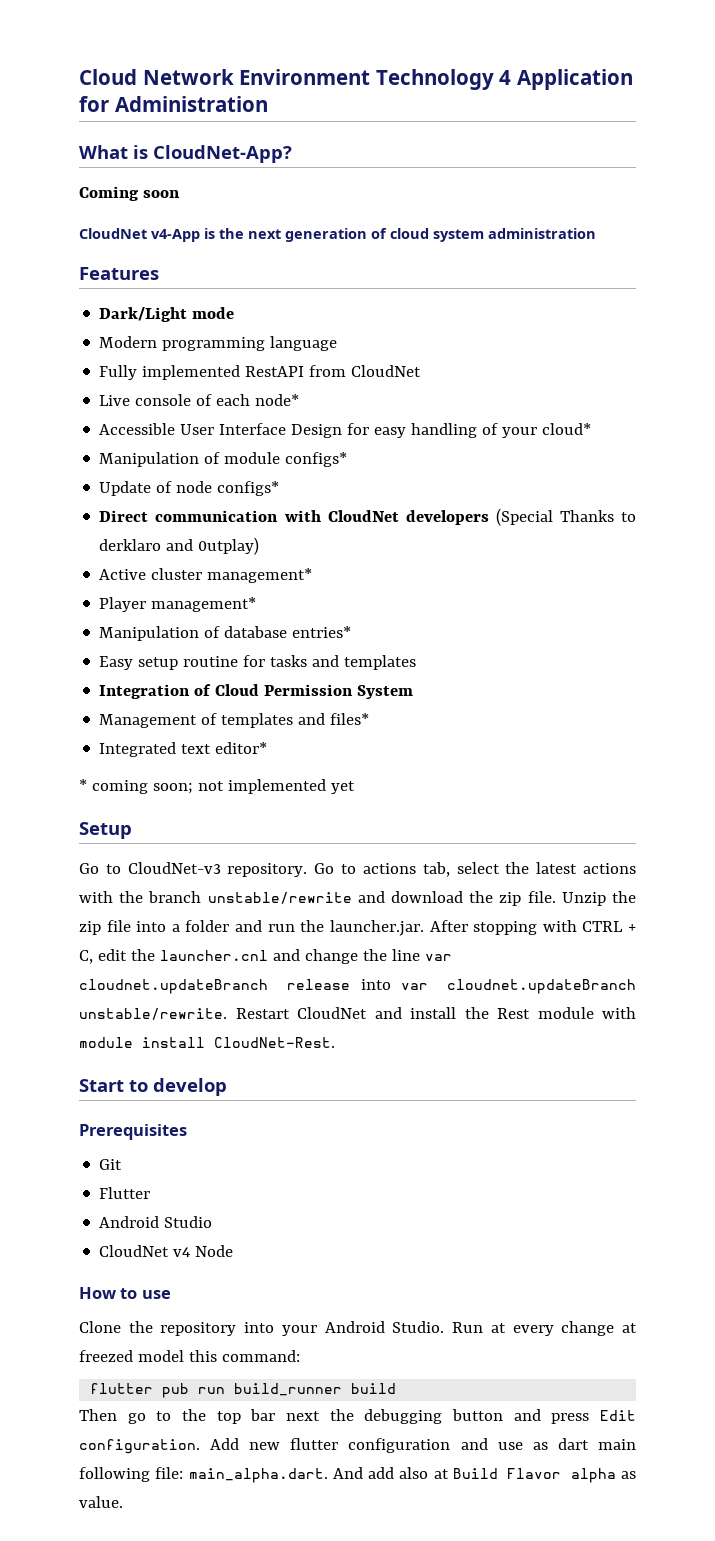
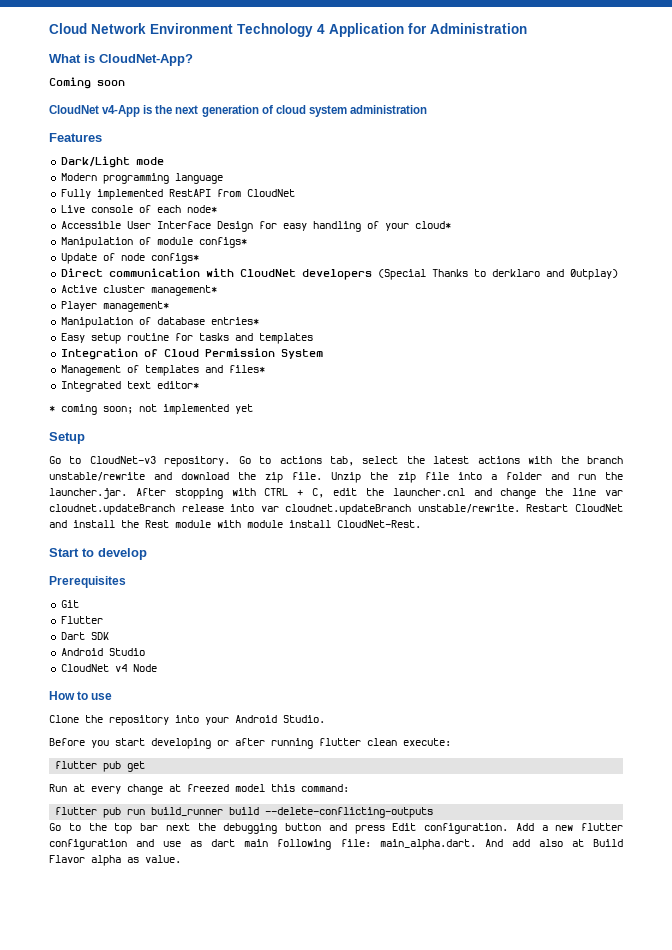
(151, 1193) none -> [60,632,109,640] // Dart SDK
(445, 1327) none -> [49,738,451,749] [55,761,146,772] // Before you start developing or after running flutter clean execute: // flutter pub get //
[79,1409,146,1424] // Then go -> [265,807,434,818] [49,823,61,831] --delete-conflicting-outputs // Go
(240, 1444) none -> [541,825,548,831] a

